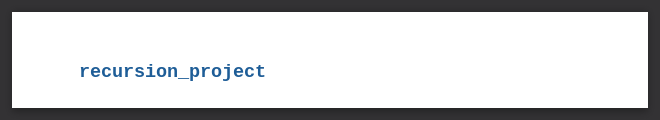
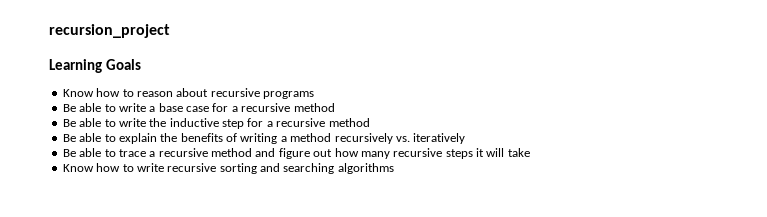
(266, 72) none -> [49,59,141,73] [62,88,314,99] [62,103,335,112] [62,118,370,129] [62,133,466,144] [62,148,530,159] [62,163,394,174] // Learning Goals // Know how to reason about recursive programs // Be able to write a base case for a recursive method // Be able to write the inductive step for a recursive method // Be able to explain the benefits of writing a method recursively vs. iteratively // Be able to trace a recursive method and figure out how many recursive steps it will take // Know how to write recursive sorting and searching algorithms

